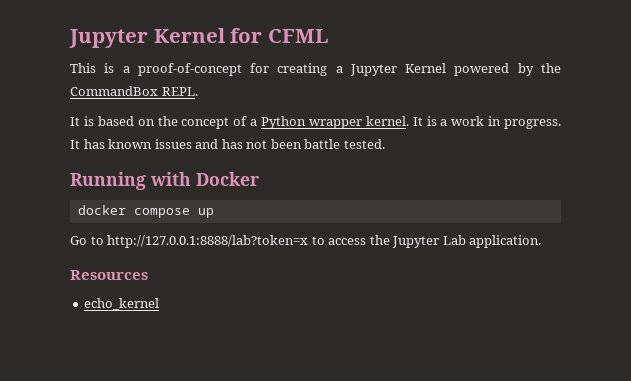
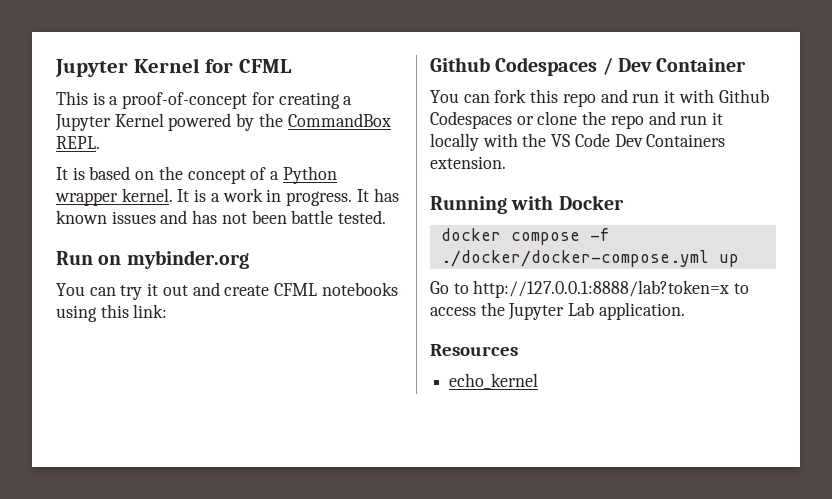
(385, 144) none -> [56,250,249,269] [56,282,398,300] [56,304,168,322] [430,57,747,76] [430,89,769,107] [430,111,724,129] [430,133,726,151] [430,156,506,169] // Run on mybinder.org // You can try it out and create CFML notebooks using this link: // Github Codespaces / Dev Container // You can fork this repo and run it with Github Codespaces or clone the repo and run it locally with the VS Code Dev Containers extension.
(190, 213) none -> [589,228,610,241] [440,250,709,267] -f ./docker/docker-compose.yml

